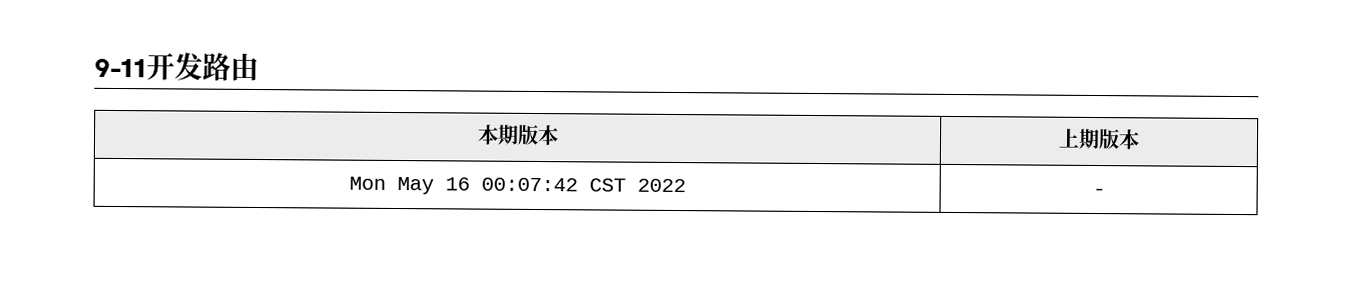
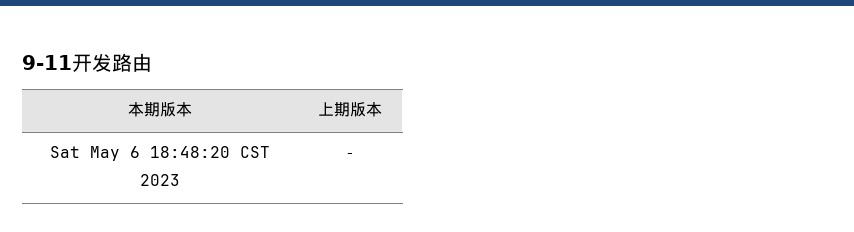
[348,176,686,195] Mon May 16 00:07:42 CST 2022 -> [49,146,270,161] [139,174,180,186] Sat May 6 18:48:20 CST 2023

